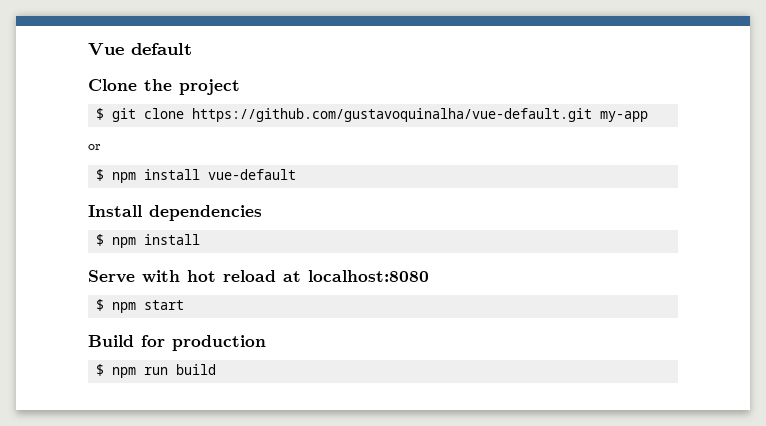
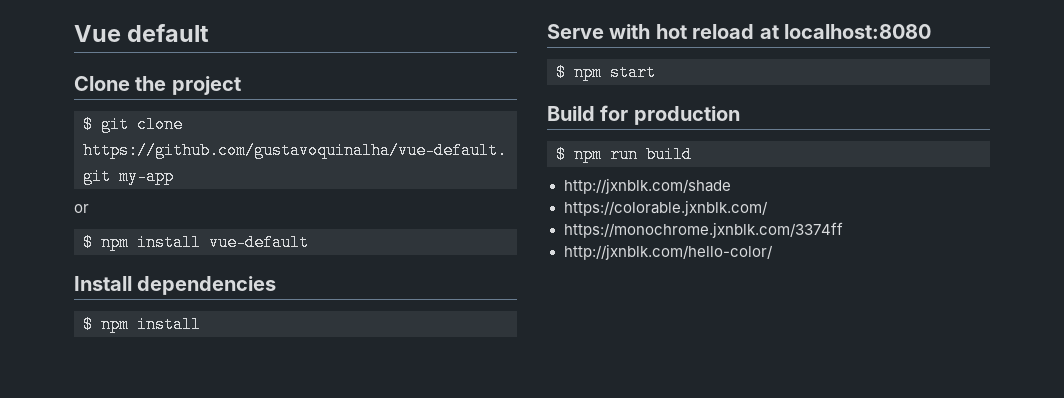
(217, 369) none -> [563,178,731,194] [563,200,768,216] [563,222,843,238] [563,244,773,260] // http://jxnblk.com/shade // https://colorable.jxnblk.com/ // https://monochrome.jxnblk.com/3374ff // http://jxnblk.com/hello-color/

